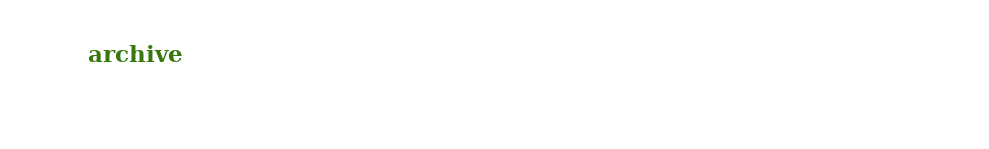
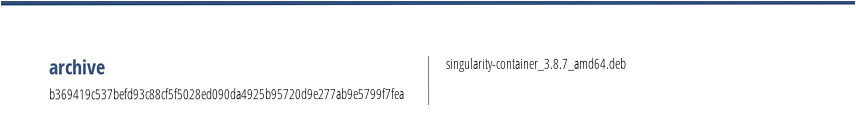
(183, 53) none -> [49,88,405,100] [445,57,627,72] // b369419c537befd93c88cf5f5028ed090da4925b95720d9e277ab9e5799f7fea singularity-container_3.8.7_amd64.deb

